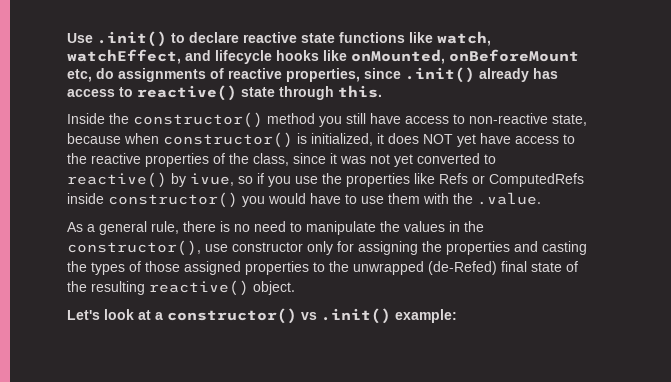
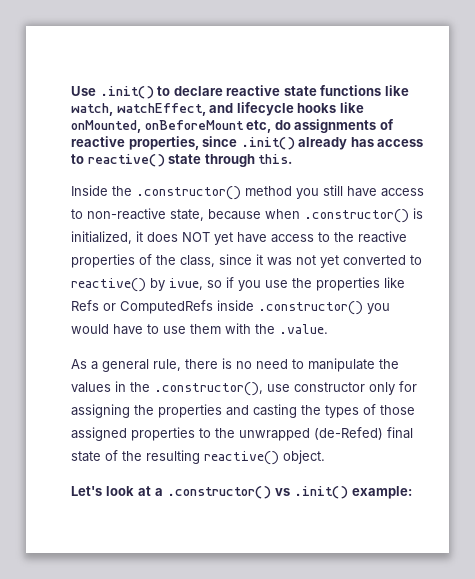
[133,112,263,128] constructor() -> [136,186,241,200] .constructor()
[163,132,293,148] constructor() -> [304,209,409,223] .constructor()
[108,192,238,208] constructor() -> [258,301,363,315] .constructor()
[67,240,201,256] constructor(), -> [154,382,263,396] .constructor(),
[167,308,297,324] constructor() -> [167,486,271,499] .constructor()

